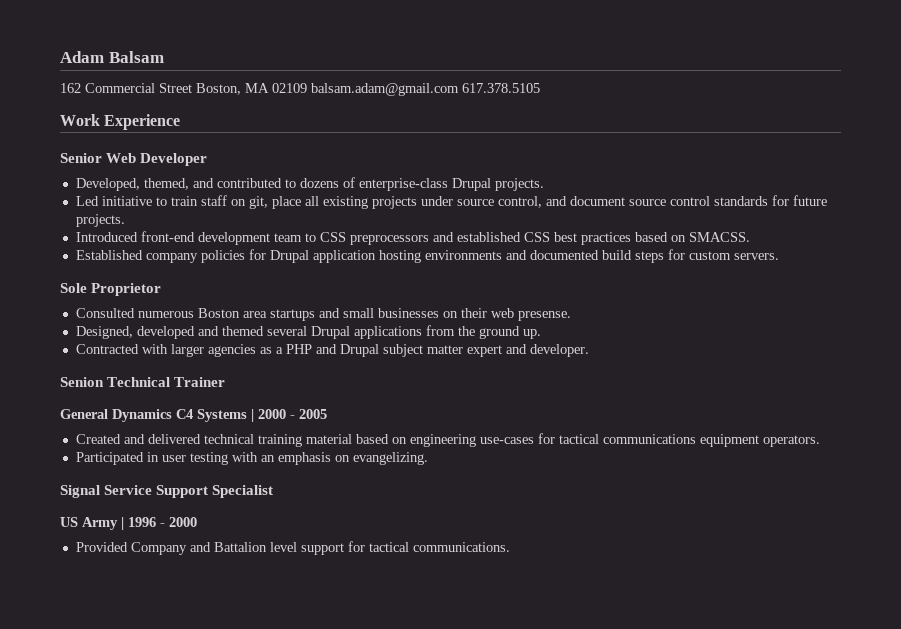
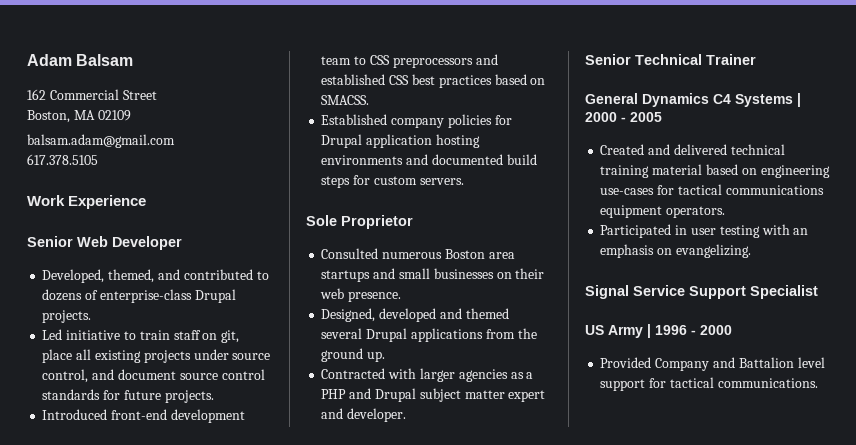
(192, 88) none -> (157, 95) //
(307, 88) none -> (131, 115) //
(459, 89) none -> (175, 141) //
[517,311,571,321] presense. -> [348,291,402,302] presence.
[60,377,104,387] Senion -> [585,54,631,65] Senior

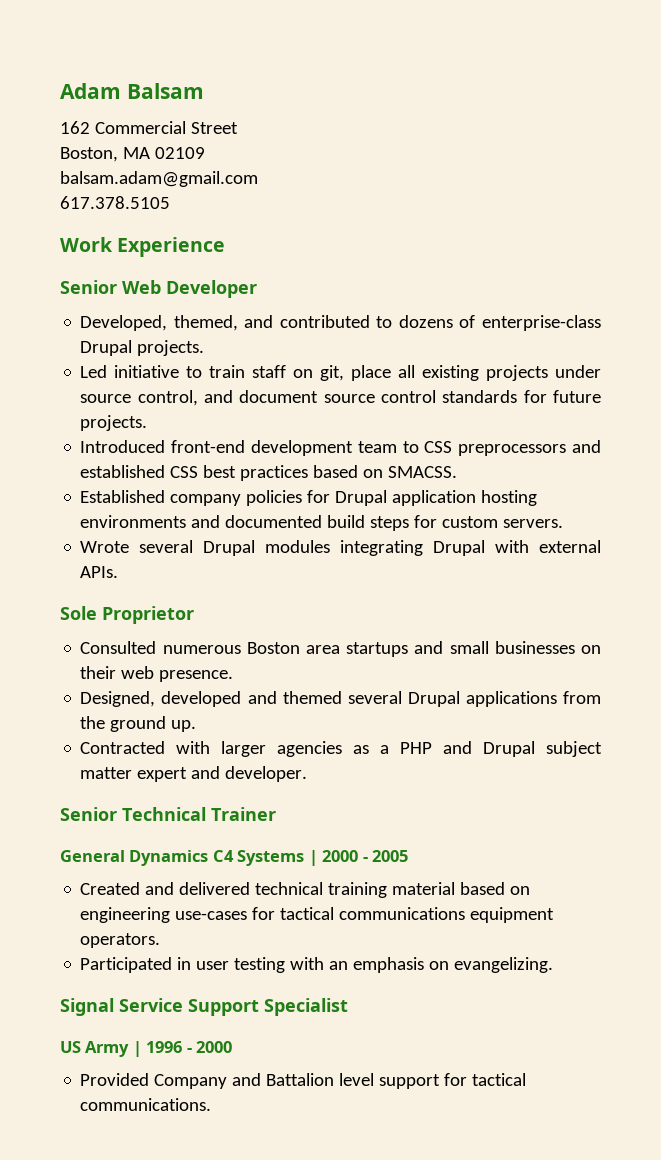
(464, 181) none -> [80,540,601,556] [80,566,119,578] // Wrote several Drupal modules integrating Drupal with external APIs.

